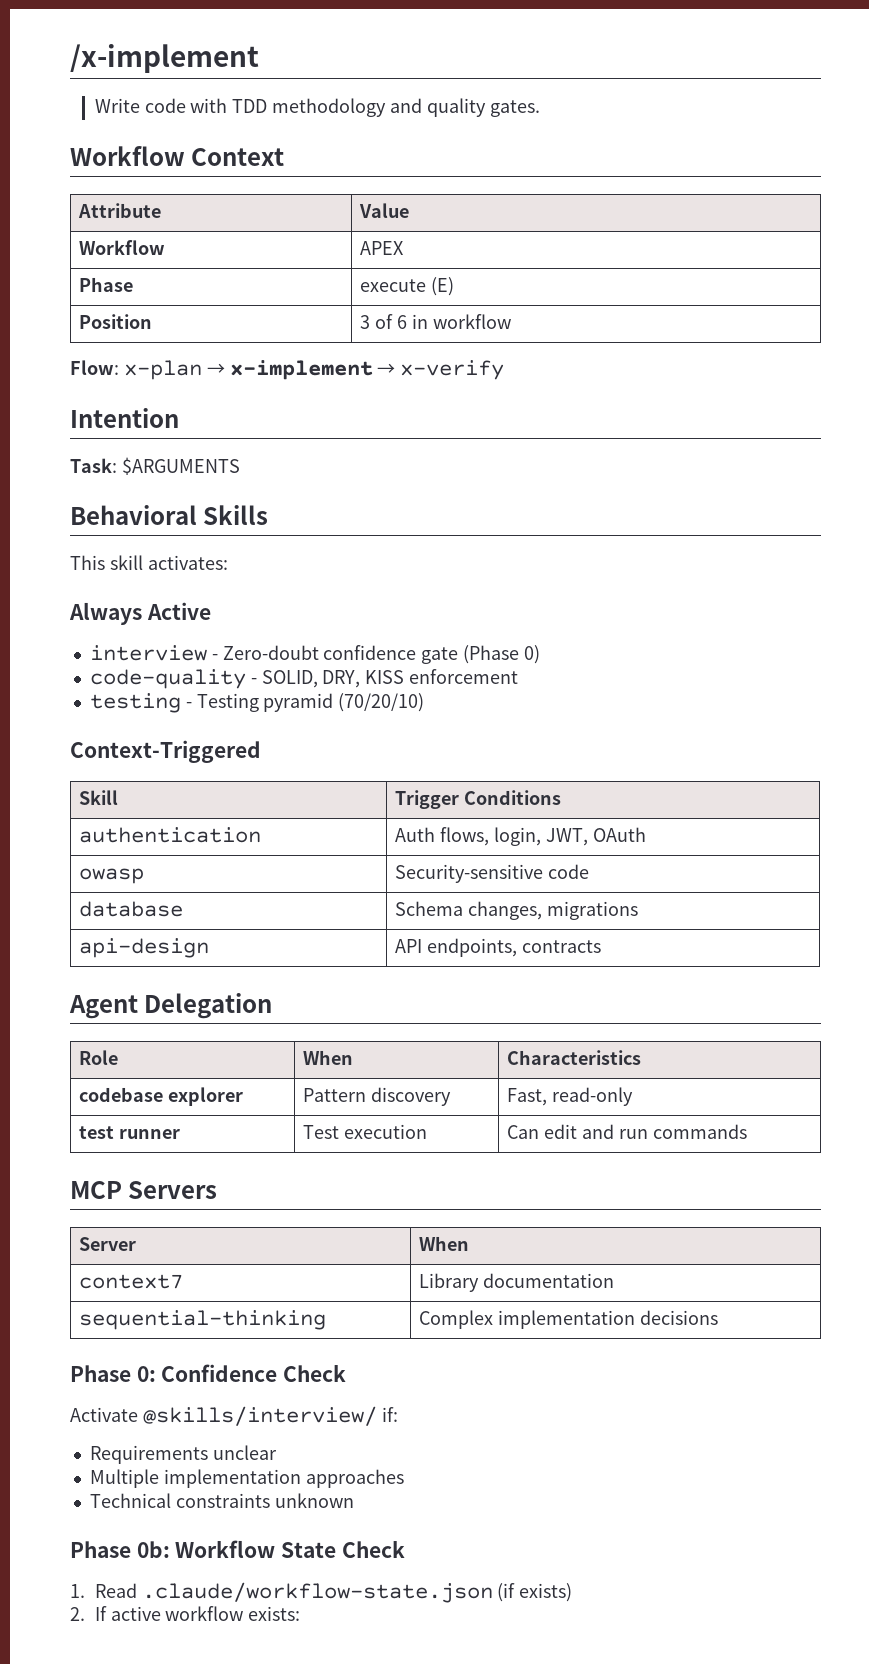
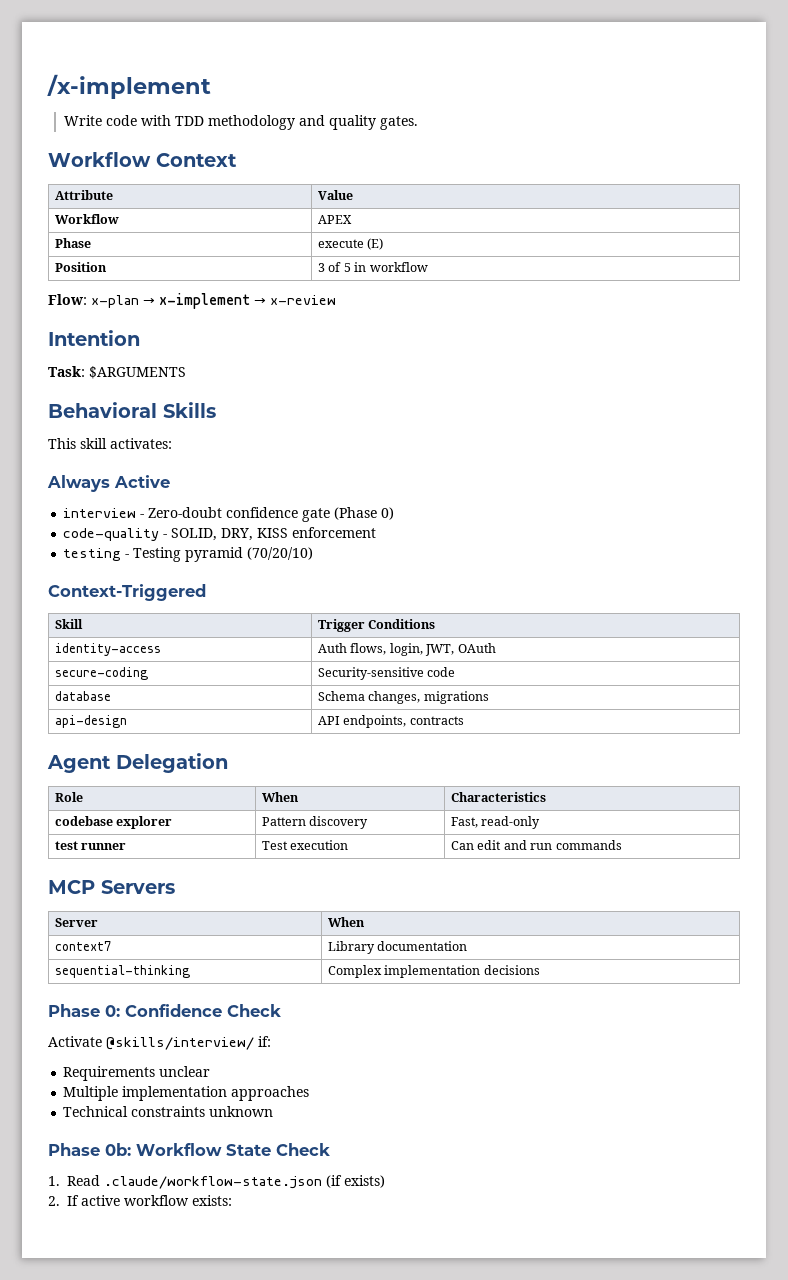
[397,315,408,329] 6 -> [343,263,351,272] 5
[400,360,505,380] x-verify -> [270,295,336,305] x-review
[79,827,262,843] authentication -> [55,643,162,656] identity-access
[79,868,145,884] owasp -> [55,667,149,680] secure-coding

